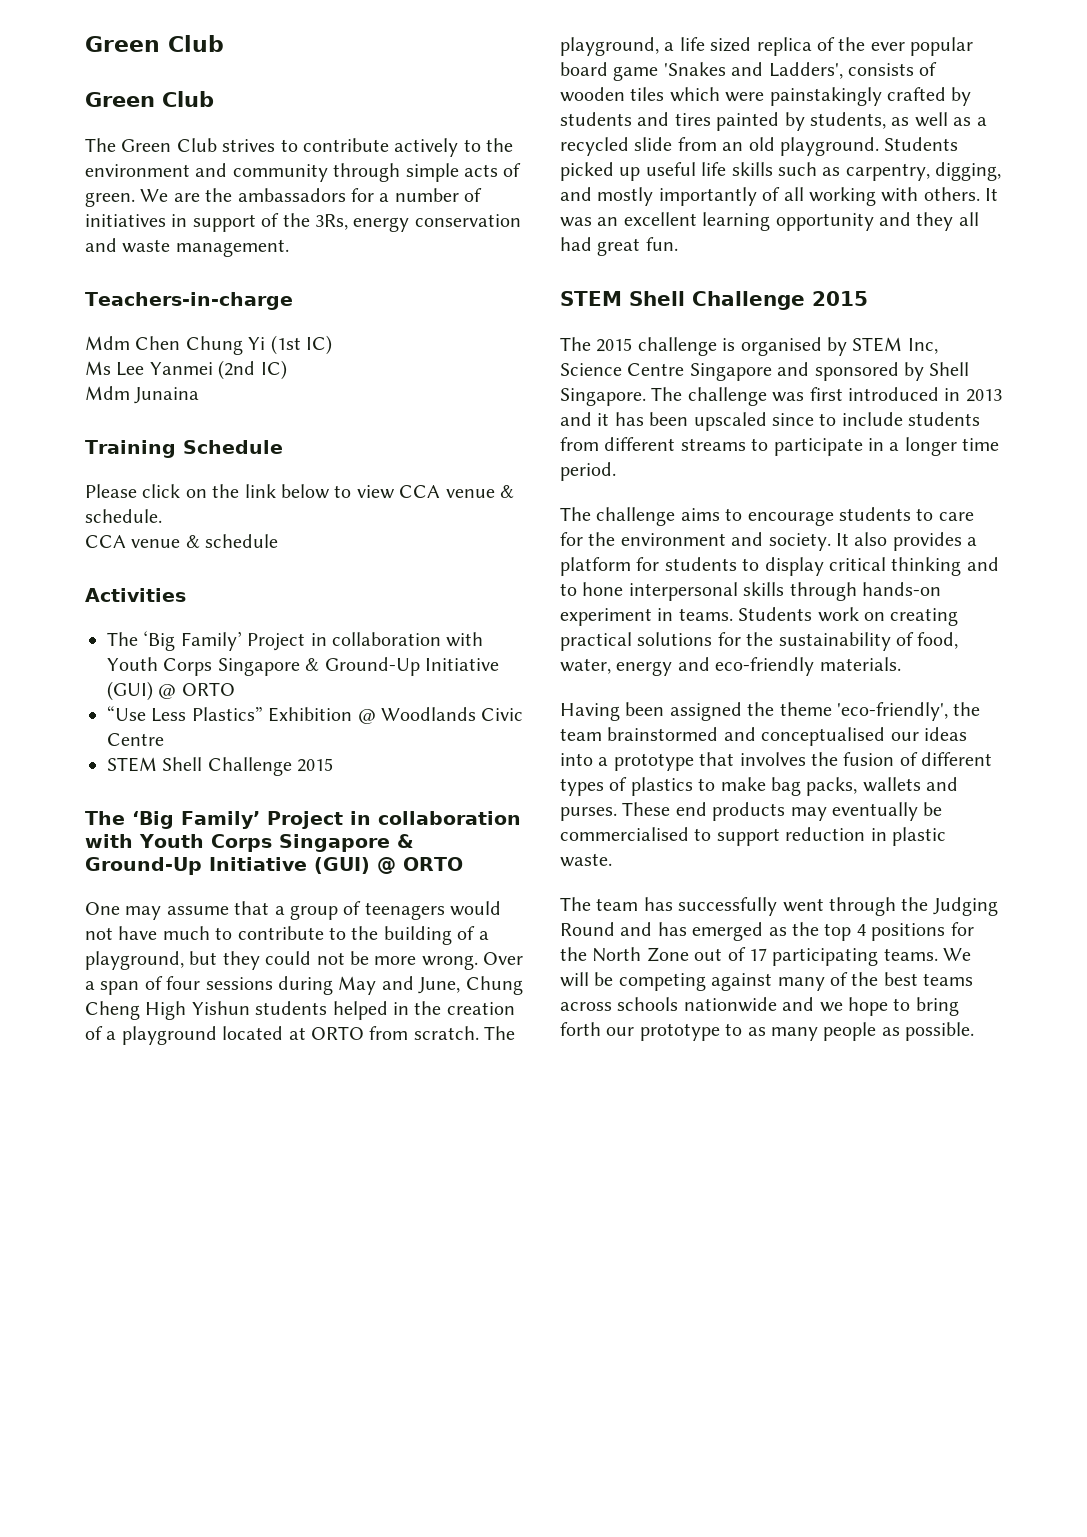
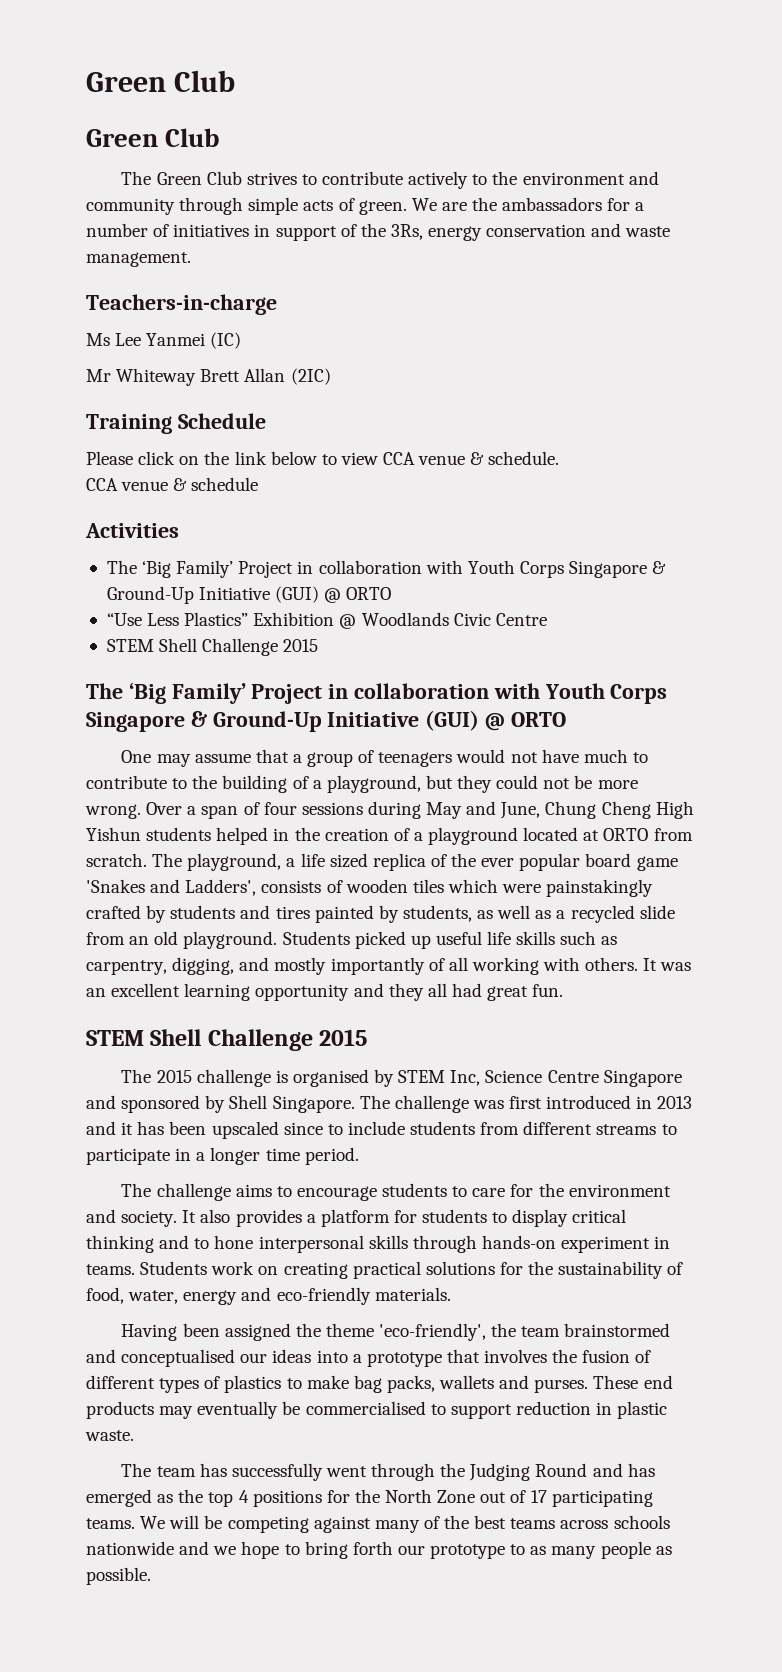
[85,335,332,355] [85,360,287,380] [85,386,200,404] Mdm Chen Chung Yi (1st IC) // Ms Lee Yanmei (2nd IC) // Mdm Junaina -> [86,332,242,349] [86,368,331,386] Ms Lee Yanmei (IC) // Mr Whiteway Brett Allan (2IC)

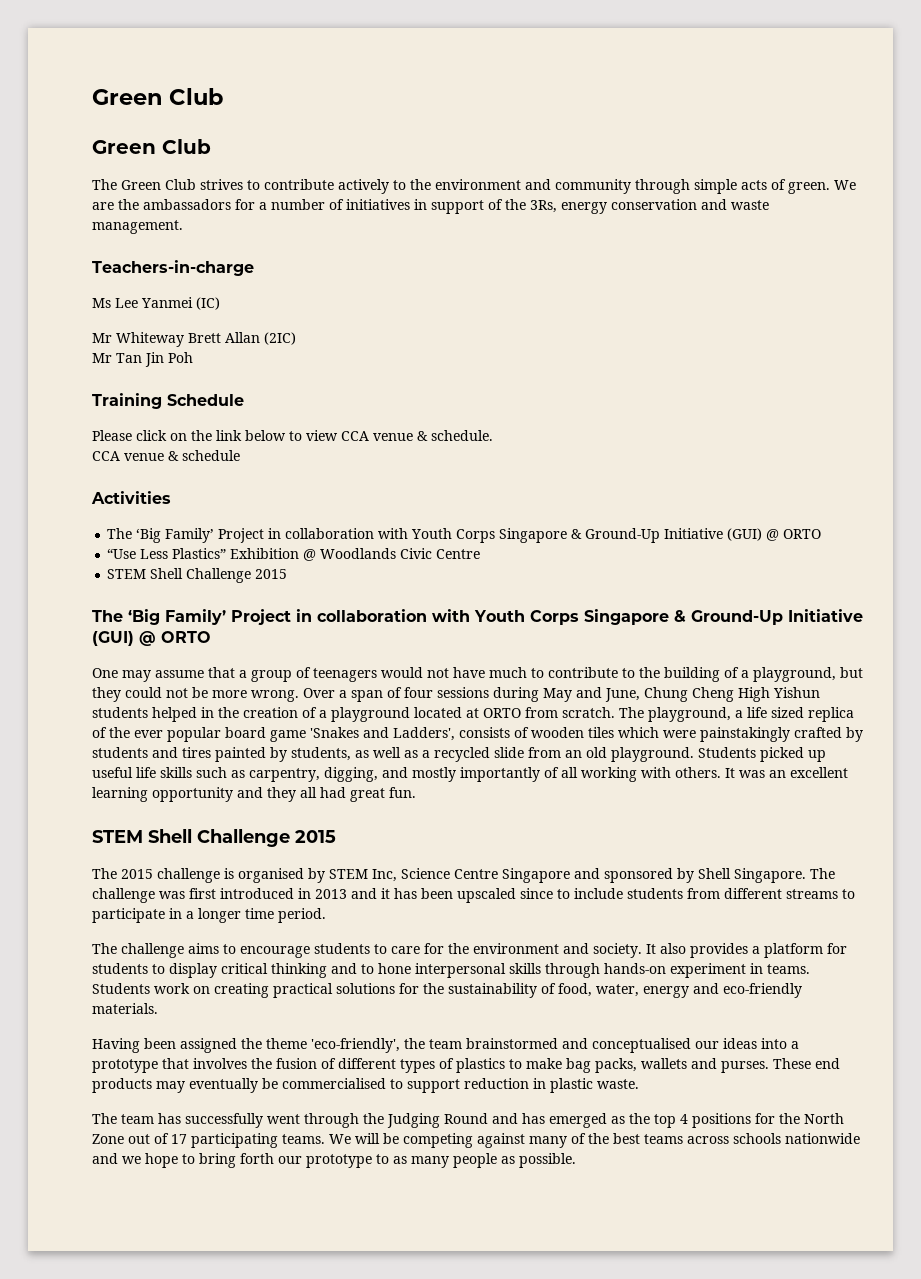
(331, 376) none -> [92,352,193,367] // Mr Tan Jin Poh

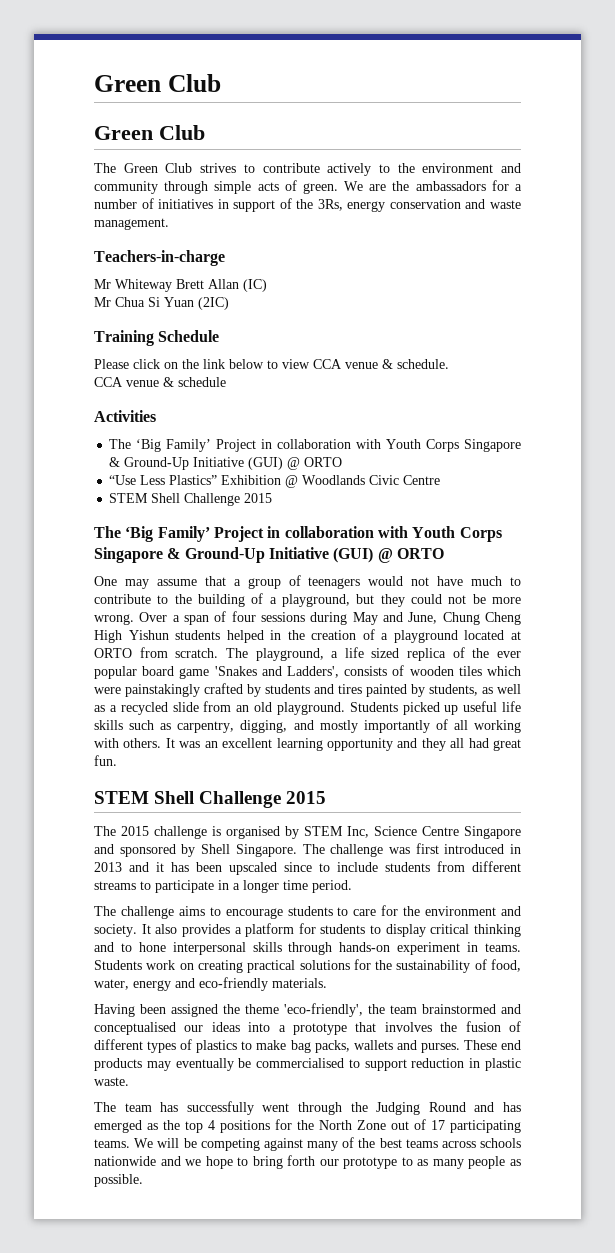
[92,297,220,310] // Ms Lee Yanmei (IC) -> (225, 258) none
[264,332,296,345] [92,352,193,367] (2IC) // Mr Tan Jin Poh -> [243,279,267,292] [94,297,229,310] (IC) // Mr Chua Si Yuan (2IC)

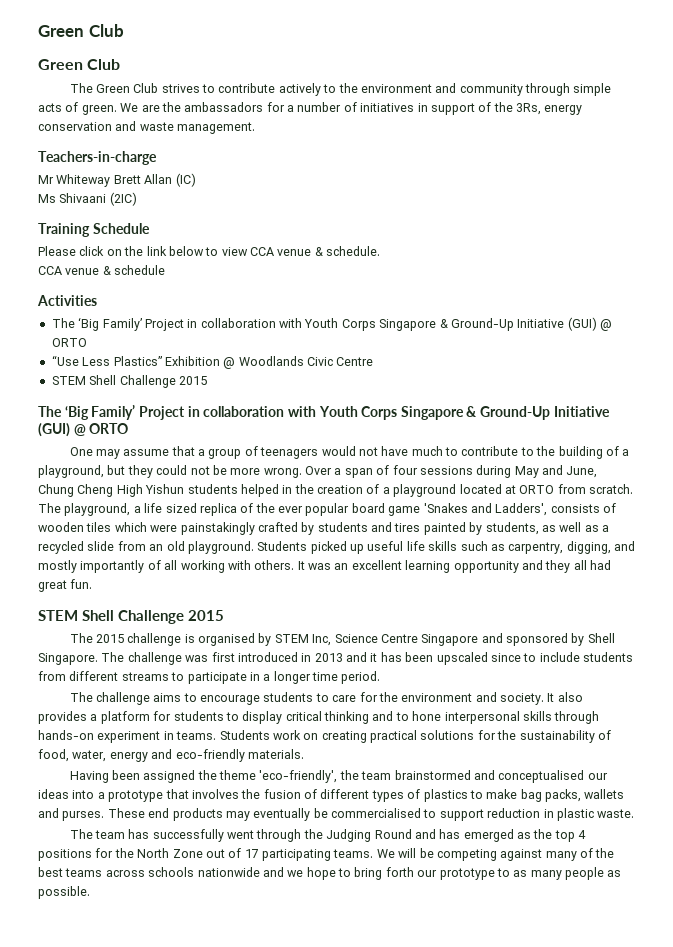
[94,297,194,307] Mr Chua Si Yuan -> [38,193,107,203] Ms Shivaani

